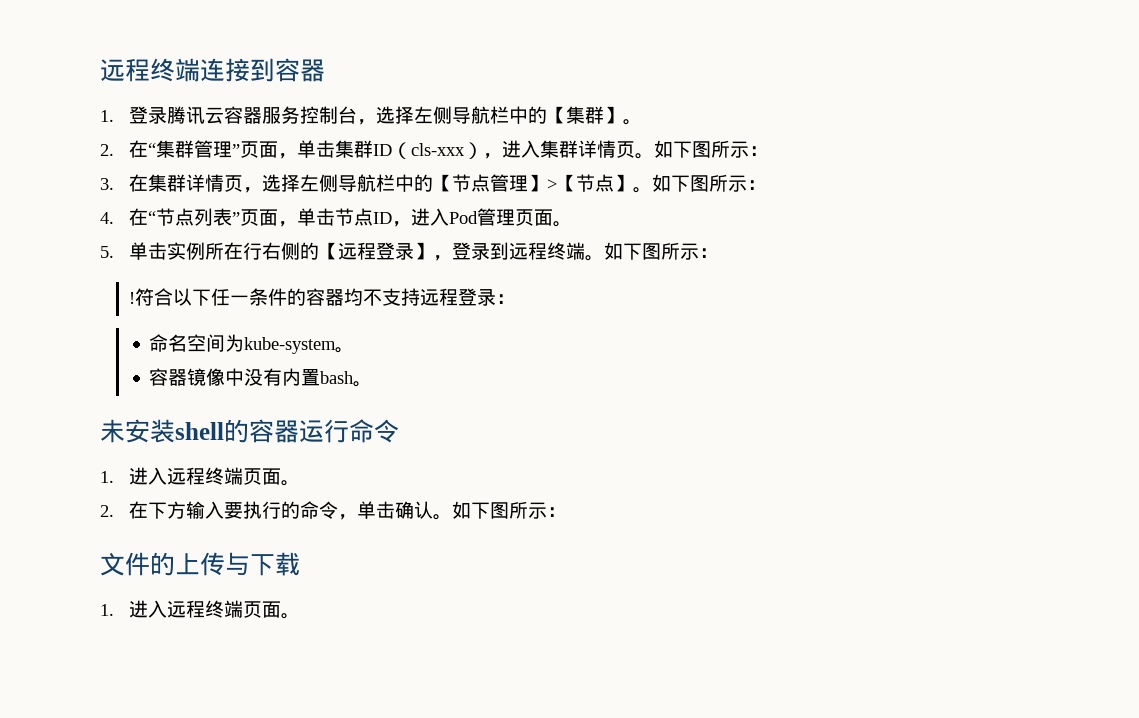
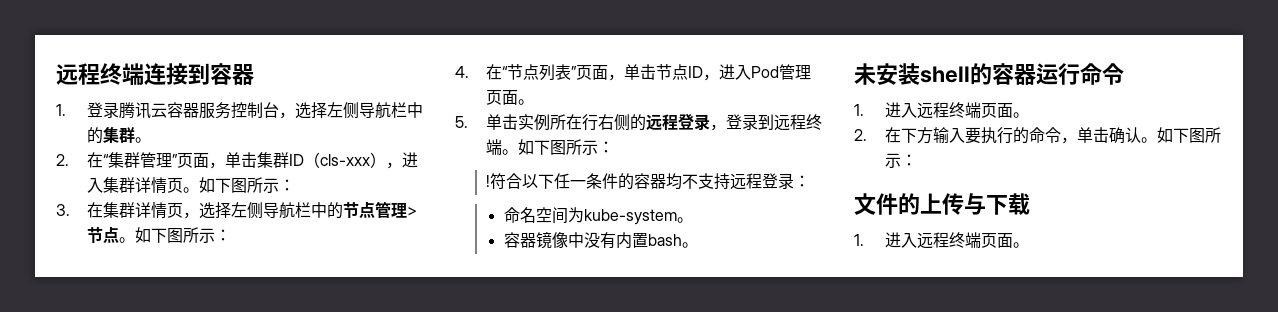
[546,106,623,124] 【集群】 -> [103,127,136,143] 集群
[432,174,452,192] 【 -> (344, 210) none
[527,174,633,192] 】>【节点】 -> [407,207,418,216] [87,226,120,243] >节点
[318,242,433,260] 【远程登录】 -> [646,113,711,131] 远程登录

